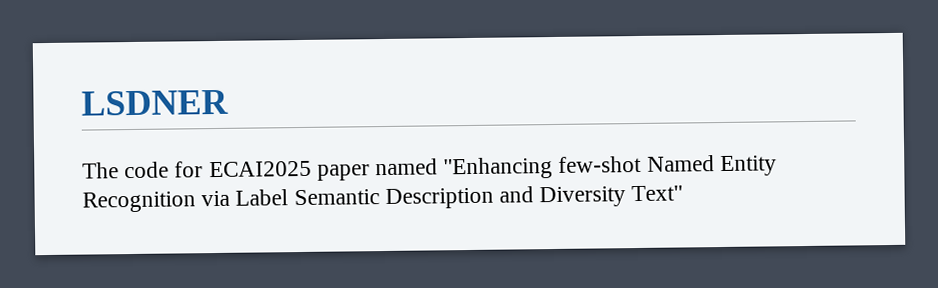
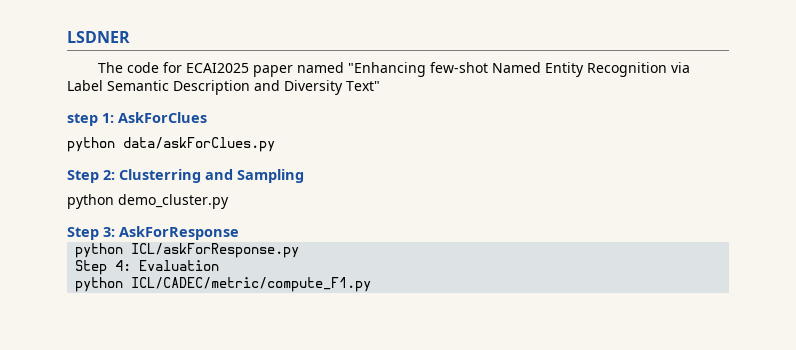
(684, 193) none -> [67,112,207,126] [67,137,275,152] [67,169,304,183] [67,194,229,209] [67,226,239,240] [75,243,300,258] [75,260,220,275] [75,277,372,292] // step 1: AskForClues // python data/askForClues.py // Step 2: Clusterring and Sampling // python demo_cluster.py // Step 3: AskForResponse // python ICL/askForResponse.py // Step 4: Evaluation // python ICL/CADEC/metric/compute_F1.py

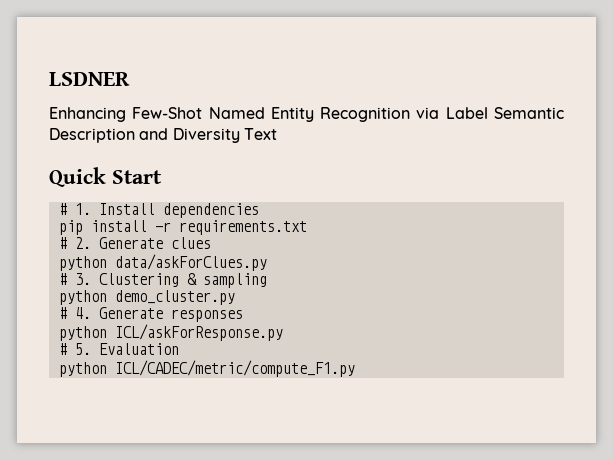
[98,62,489,77] The code for ECAI2025 paper named "Enhancing few-shot -> [49,107,203,122] Enhancing Few-Shot
[346,81,380,91] [67,112,207,126] [67,137,275,152] [67,169,304,183] [67,194,229,209] [67,226,239,240] Text" // step 1: AskForClues // python data/askForClues.py // Step 2: Clusterring and Sampling // python demo_cluster.py // Step 3: AskForResponse -> [243,128,277,140] [49,167,162,187] [58,203,259,218] [58,220,307,235] [58,237,211,249] [58,254,267,271] [58,273,267,288] [58,290,235,305] [58,307,243,322] Text // Quick Start // # 1. Install dependencies // pip install -r requirements.txt // # 2. Generate clues // python data/askForClues.py // # 3. Clustering & sampling // python demo_cluster.py // # 4. Generate responses
[75,260,132,275] Step 4: -> [58,343,91,355] # 5.

